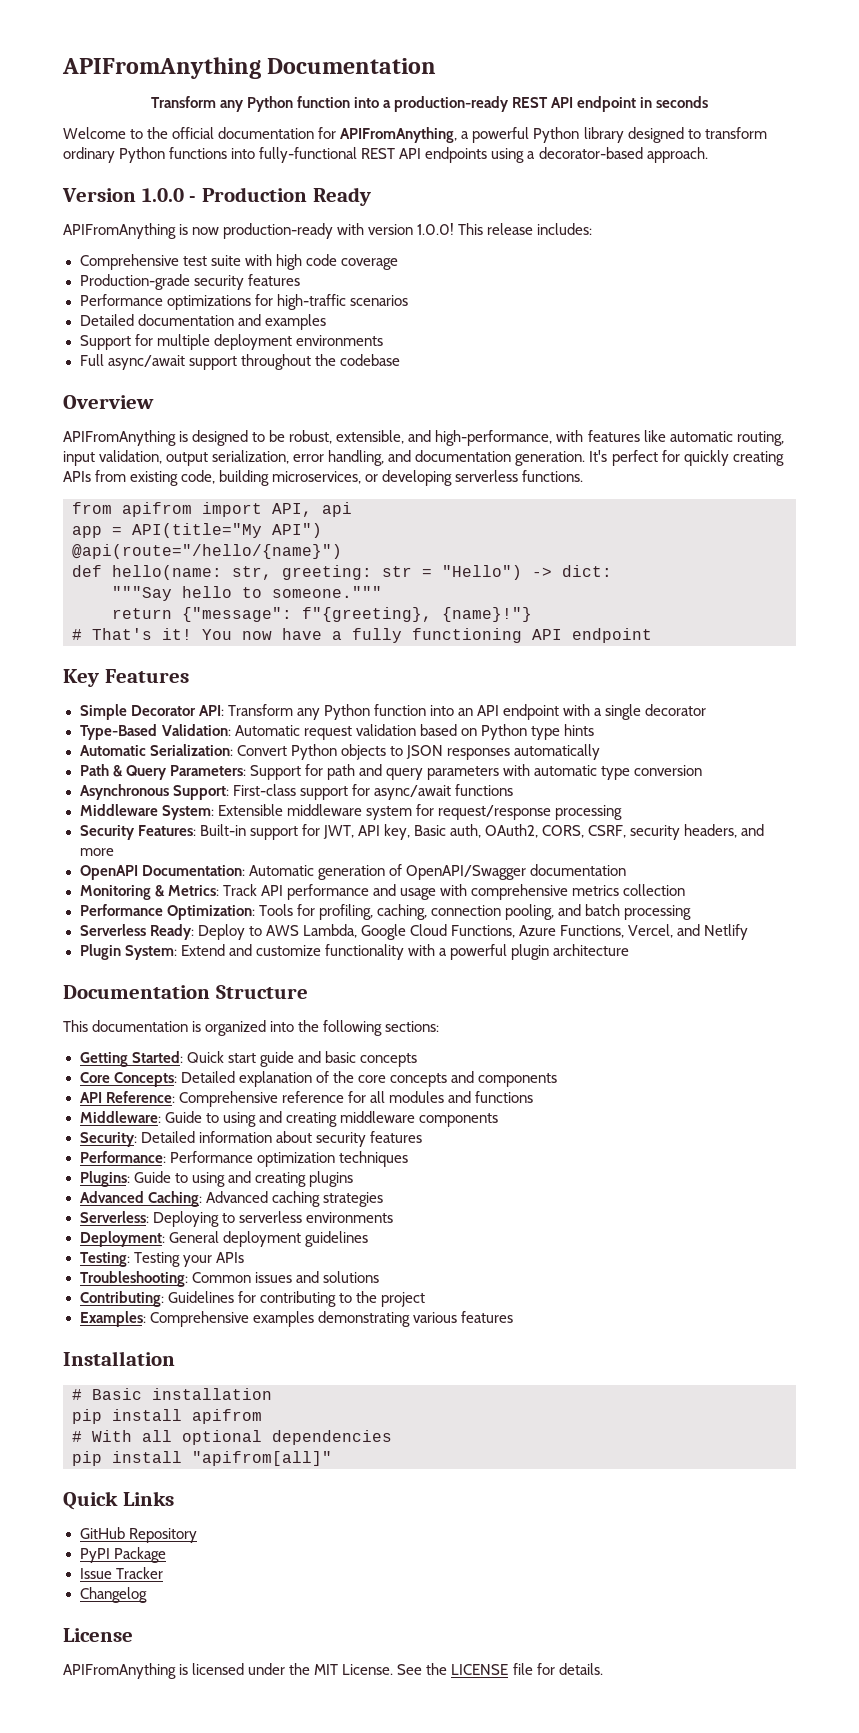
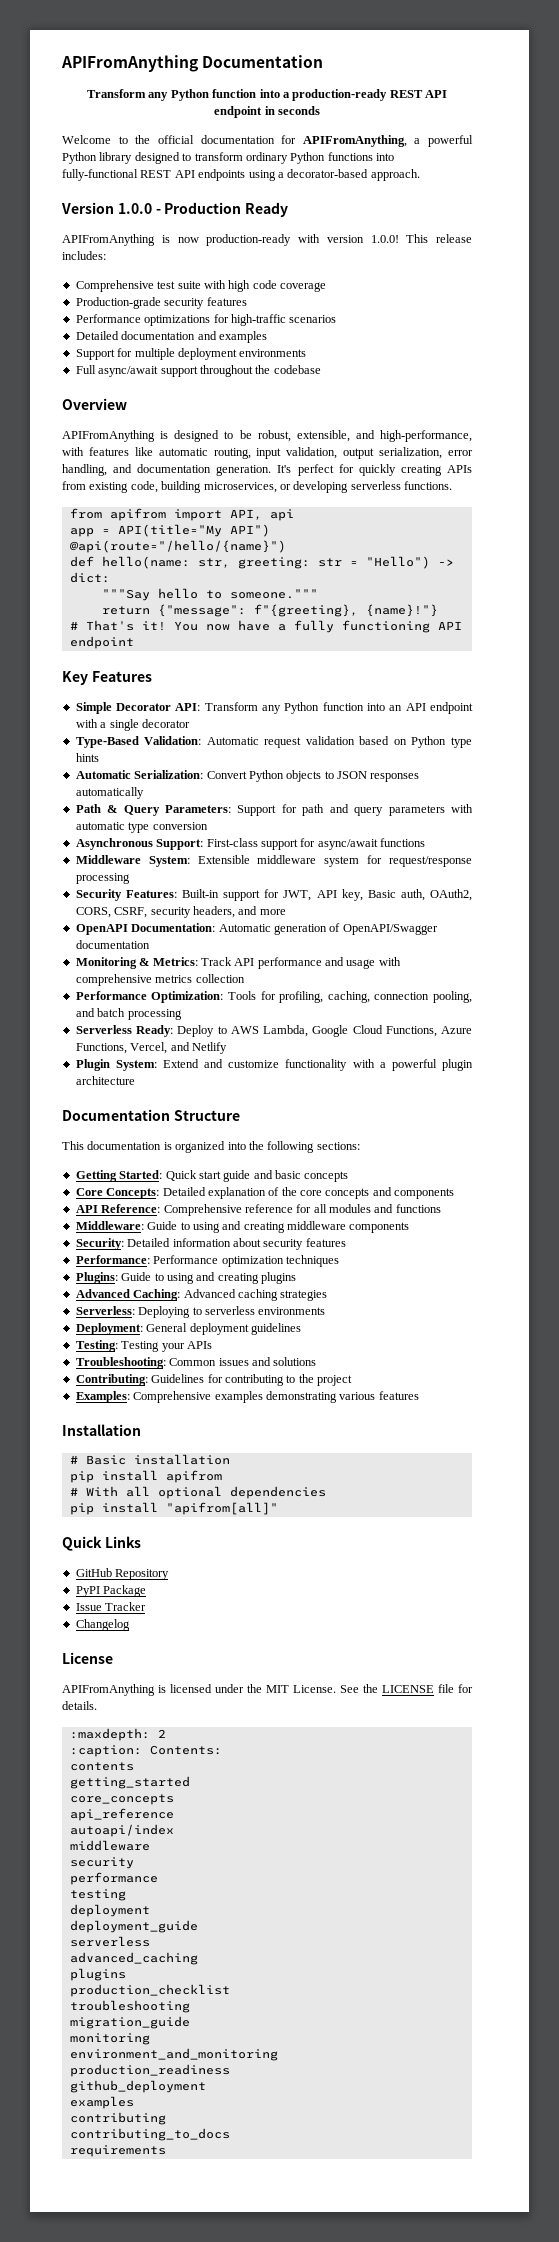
(603, 1669) none -> [69,1728,166,1741] [69,1745,222,1757] [69,1762,134,1771] [69,1776,190,1789] [69,1794,174,1805] [69,1808,174,1821] [69,1824,174,1837] [69,1840,150,1851] [69,1857,134,1869] [69,1872,158,1885] [69,1889,126,1901] [69,1904,150,1917] [69,1920,198,1933] [69,1936,150,1947] [69,1952,198,1965] [69,1968,126,1981] [69,1984,230,1997] [69,2000,190,2013] [69,2016,190,2029] [69,2033,150,2045] [69,2048,278,2061] [69,2064,230,2077] [69,2080,206,2093] [69,2096,134,2109] [69,2112,166,2125] [69,2128,230,2141] [69,2145,166,2157] // :maxdepth: 2 // :caption: Contents: // contents // getting_started // core_concepts // api_reference // autoapi/index // middleware // security // performance // testing // deployment // deployment_guide // serverless // advanced_caching // plugins // production_checklist // troubleshooting // migration_guide // monitoring // environment_and_monitoring // production_readiness // github_deployment // examples // contributing // contributing_to_docs // requirements

